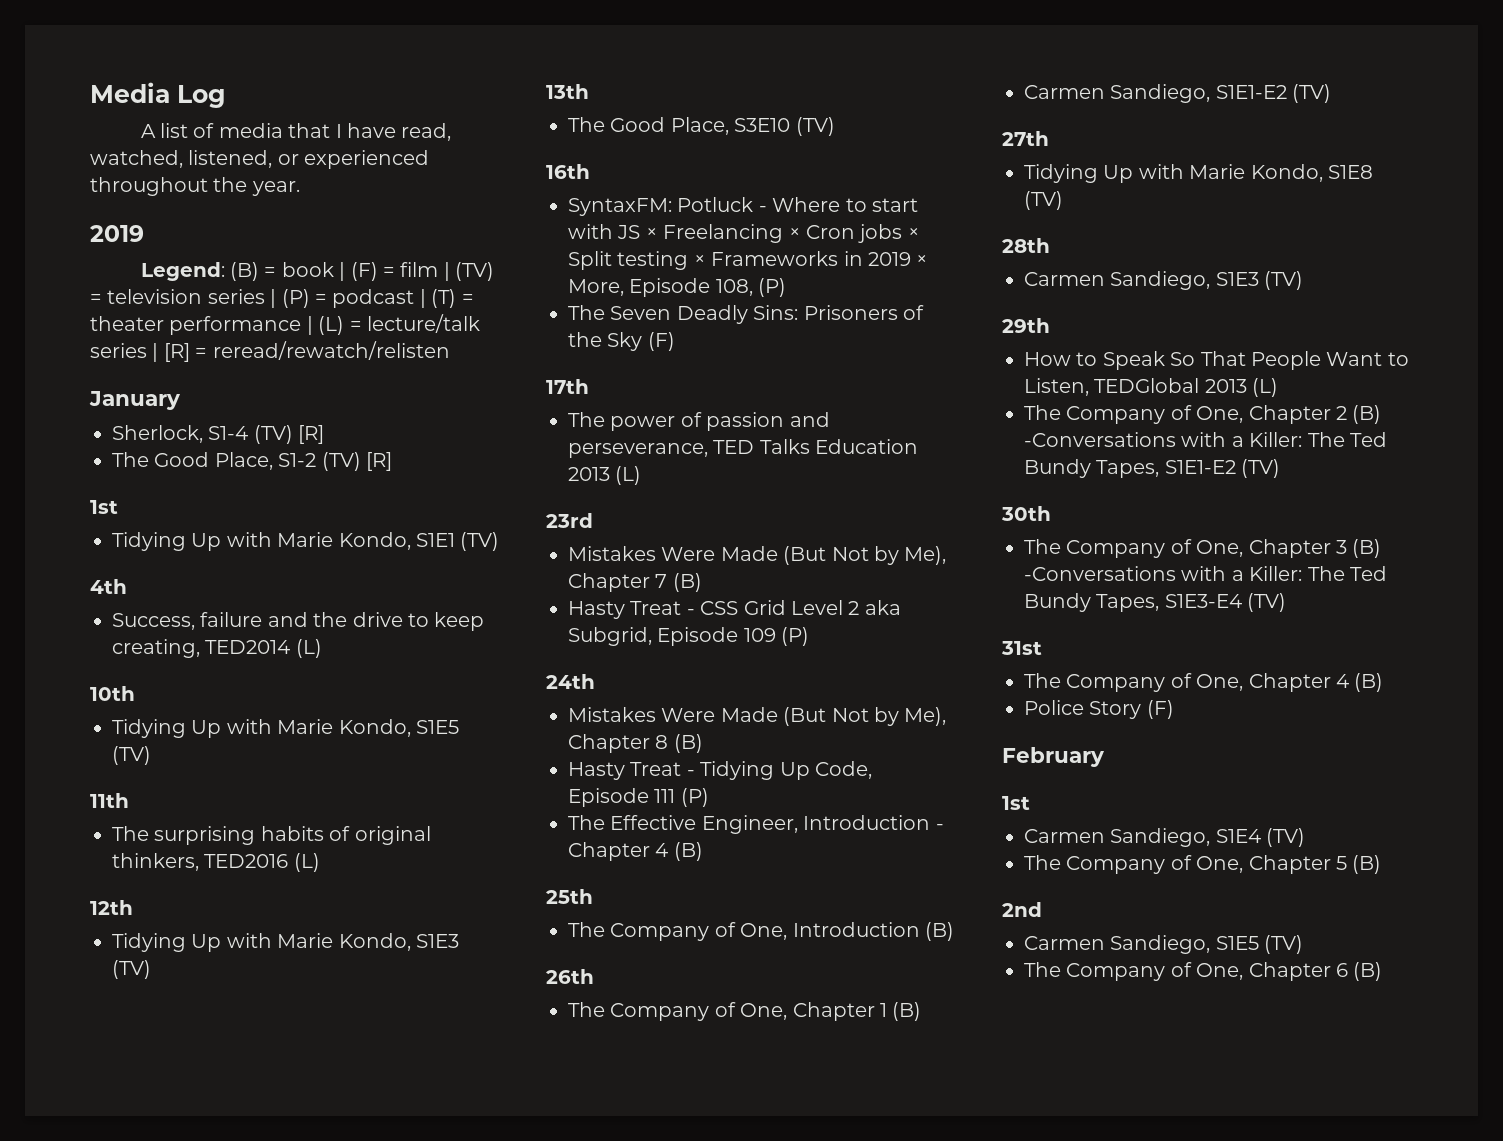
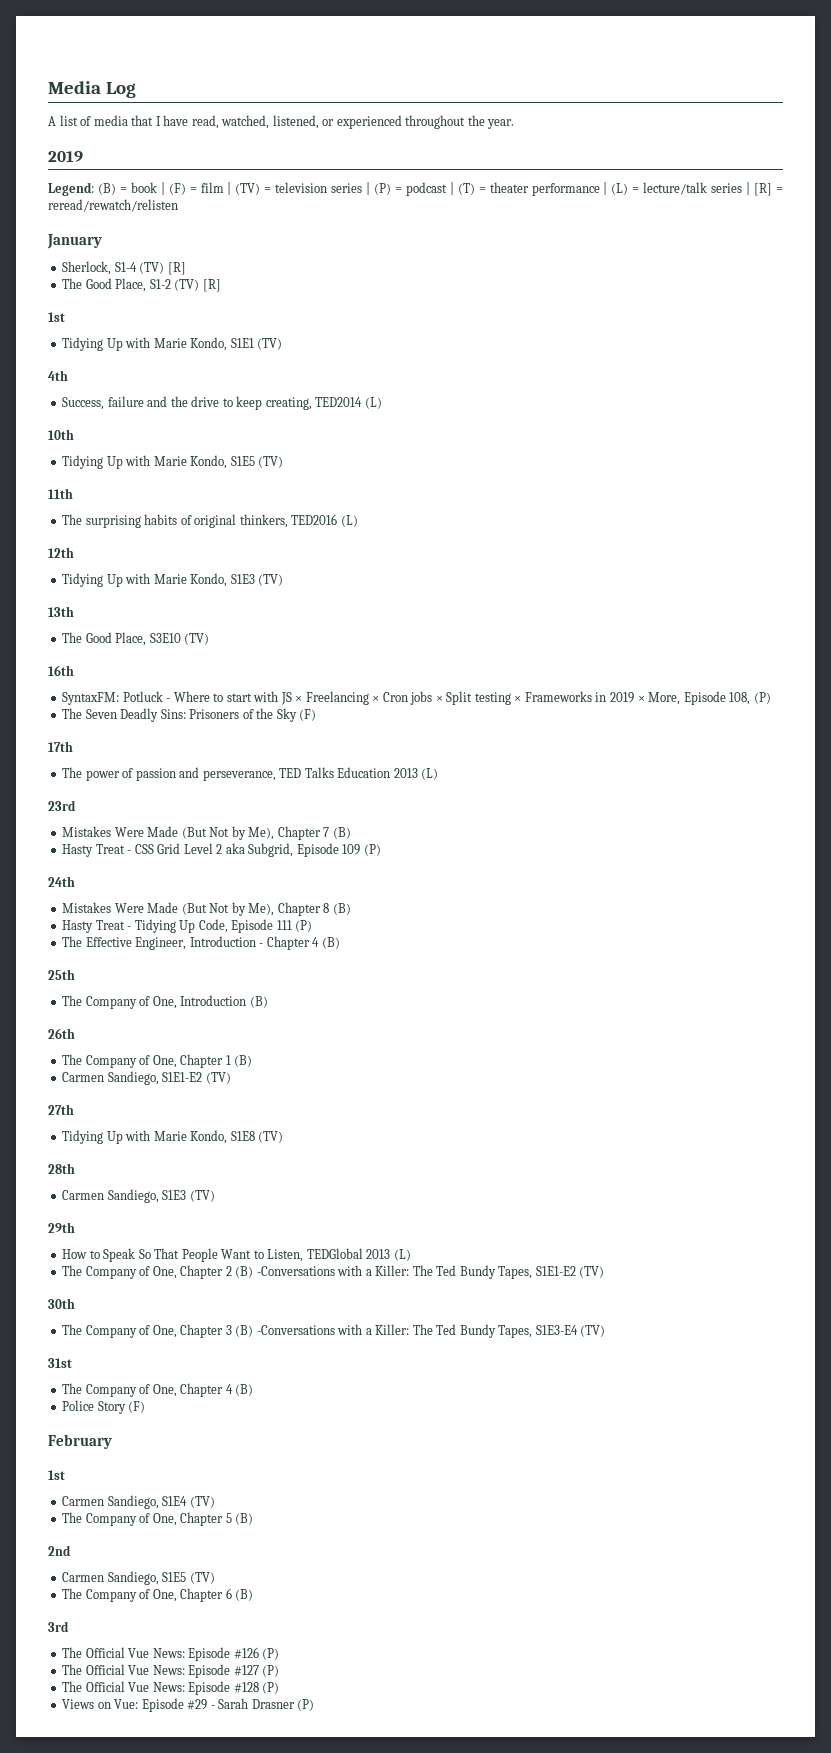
(1383, 971) none -> [48,1621,69,1632] [62,1647,280,1661] [62,1664,280,1678] [62,1681,280,1695] [62,1698,315,1712] // 3rd // The Official Vue News: Episode #126 (P) // The Official Vue News: Episode #127 (P) // The Official Vue News: Episode #128 (P) // Views on Vue: Episode #29 - Sarah Drasner (P)

